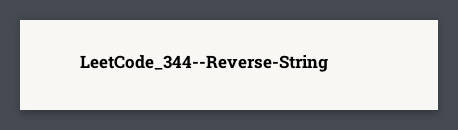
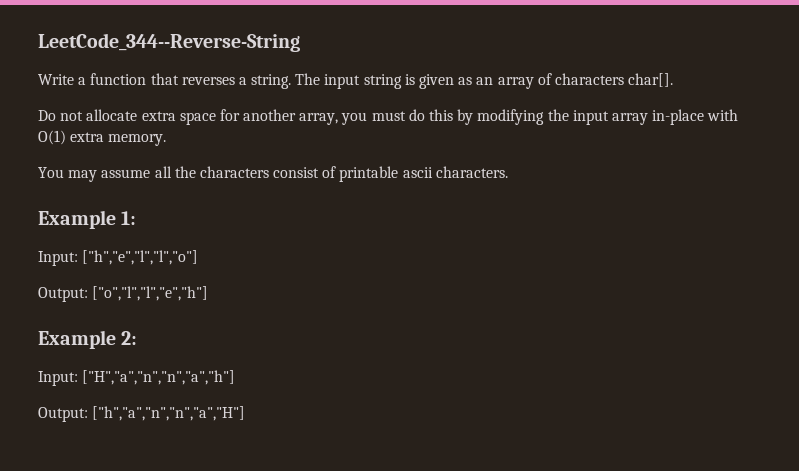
(328, 63) none -> [38,73,674,89] [38,109,739,125] [38,130,167,146] [38,166,508,182] [38,210,137,229] [38,250,199,266] [38,286,209,302] [38,330,138,349] [38,370,236,386] [38,406,246,422] // Write a function that reverses a string. The input string is given as an array of characters char[]. // Do not allocate extra space for another array, you must do this by modifying the input array in-place with O(1) extra memory. // You may assume all the characters consist of printable ascii characters. // Example 1: // Input: ["h","e","l","l","o"] // Output: ["o","l","l","e","h"] // Example 2: // Input: ["H","a","n","n","a","h"] // Output: ["h","a","n","n","a","H"]

